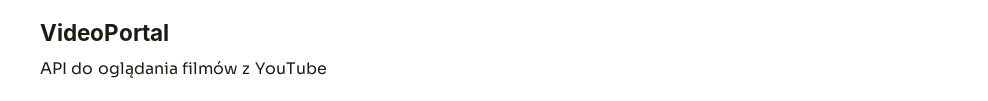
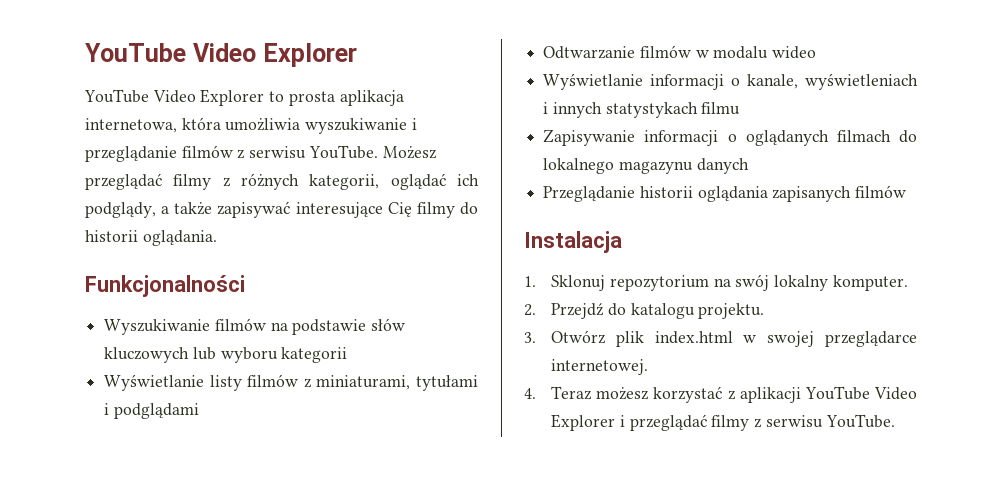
[40,23,169,41] [40,61,327,78] VideoPortal // API do oglądania filmów z YouTube -> [85,43,357,67] [84,89,404,106] [85,117,417,134] [85,145,437,162] [85,173,479,190] [85,201,479,218] [85,230,217,246] [85,275,245,297] [104,318,406,335] [104,347,348,363] [104,374,479,391] [104,403,199,419] [543,45,817,59] [543,73,918,90] [543,102,741,118] [543,129,917,146] [543,158,749,174] [543,185,907,202] [524,231,622,253] [524,274,908,291] [524,303,765,319] [524,330,917,347] [551,359,649,375] [524,386,917,403] [551,414,895,431] YouTube Video Explorer // YouTube Video Explorer to prosta aplikacja internetowa, która umożliwia wyszukiwanie i przeglądanie filmów z serwisu YouTube. Możesz przeglądać filmy z różnych kategorii, oglądać ich podglądy, a także zapisywać interesujące Cię filmy do historii oglądania. // Funkcjonalności // Wyszukiwanie filmów na podstawie słów kluczowych lub wyboru kategorii // Wyświetlanie listy filmów z miniaturami, tytułami i podglądami // Odtwarzanie filmów w modalu wideo // Wyświetlanie informacji o kanale, wyświetleniach i innych statystykach filmu // Zapisywanie informacji o oglądanych filmach do lokalnego magazynu danych // Przeglądanie historii oglądania zapisanych filmów // Instalacja // 1. Sklonuj repozytorium na swój lokalny komputer. // 2. Przejdź do katalogu projektu. // 3. Otwórz plik index.html w swojej przeglądarce internetowej. // 4. Teraz możesz korzystać z aplikacji YouTube Video Explorer i przeglądać filmy z serwisu YouTube.

